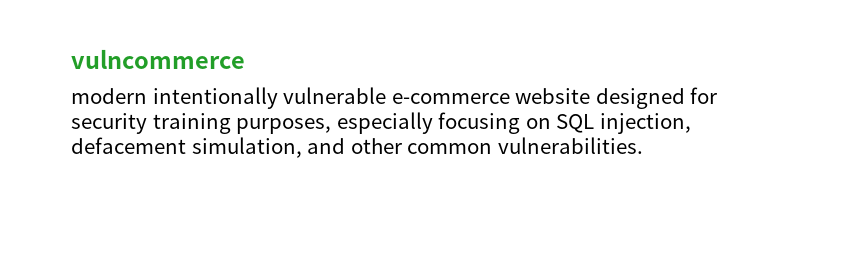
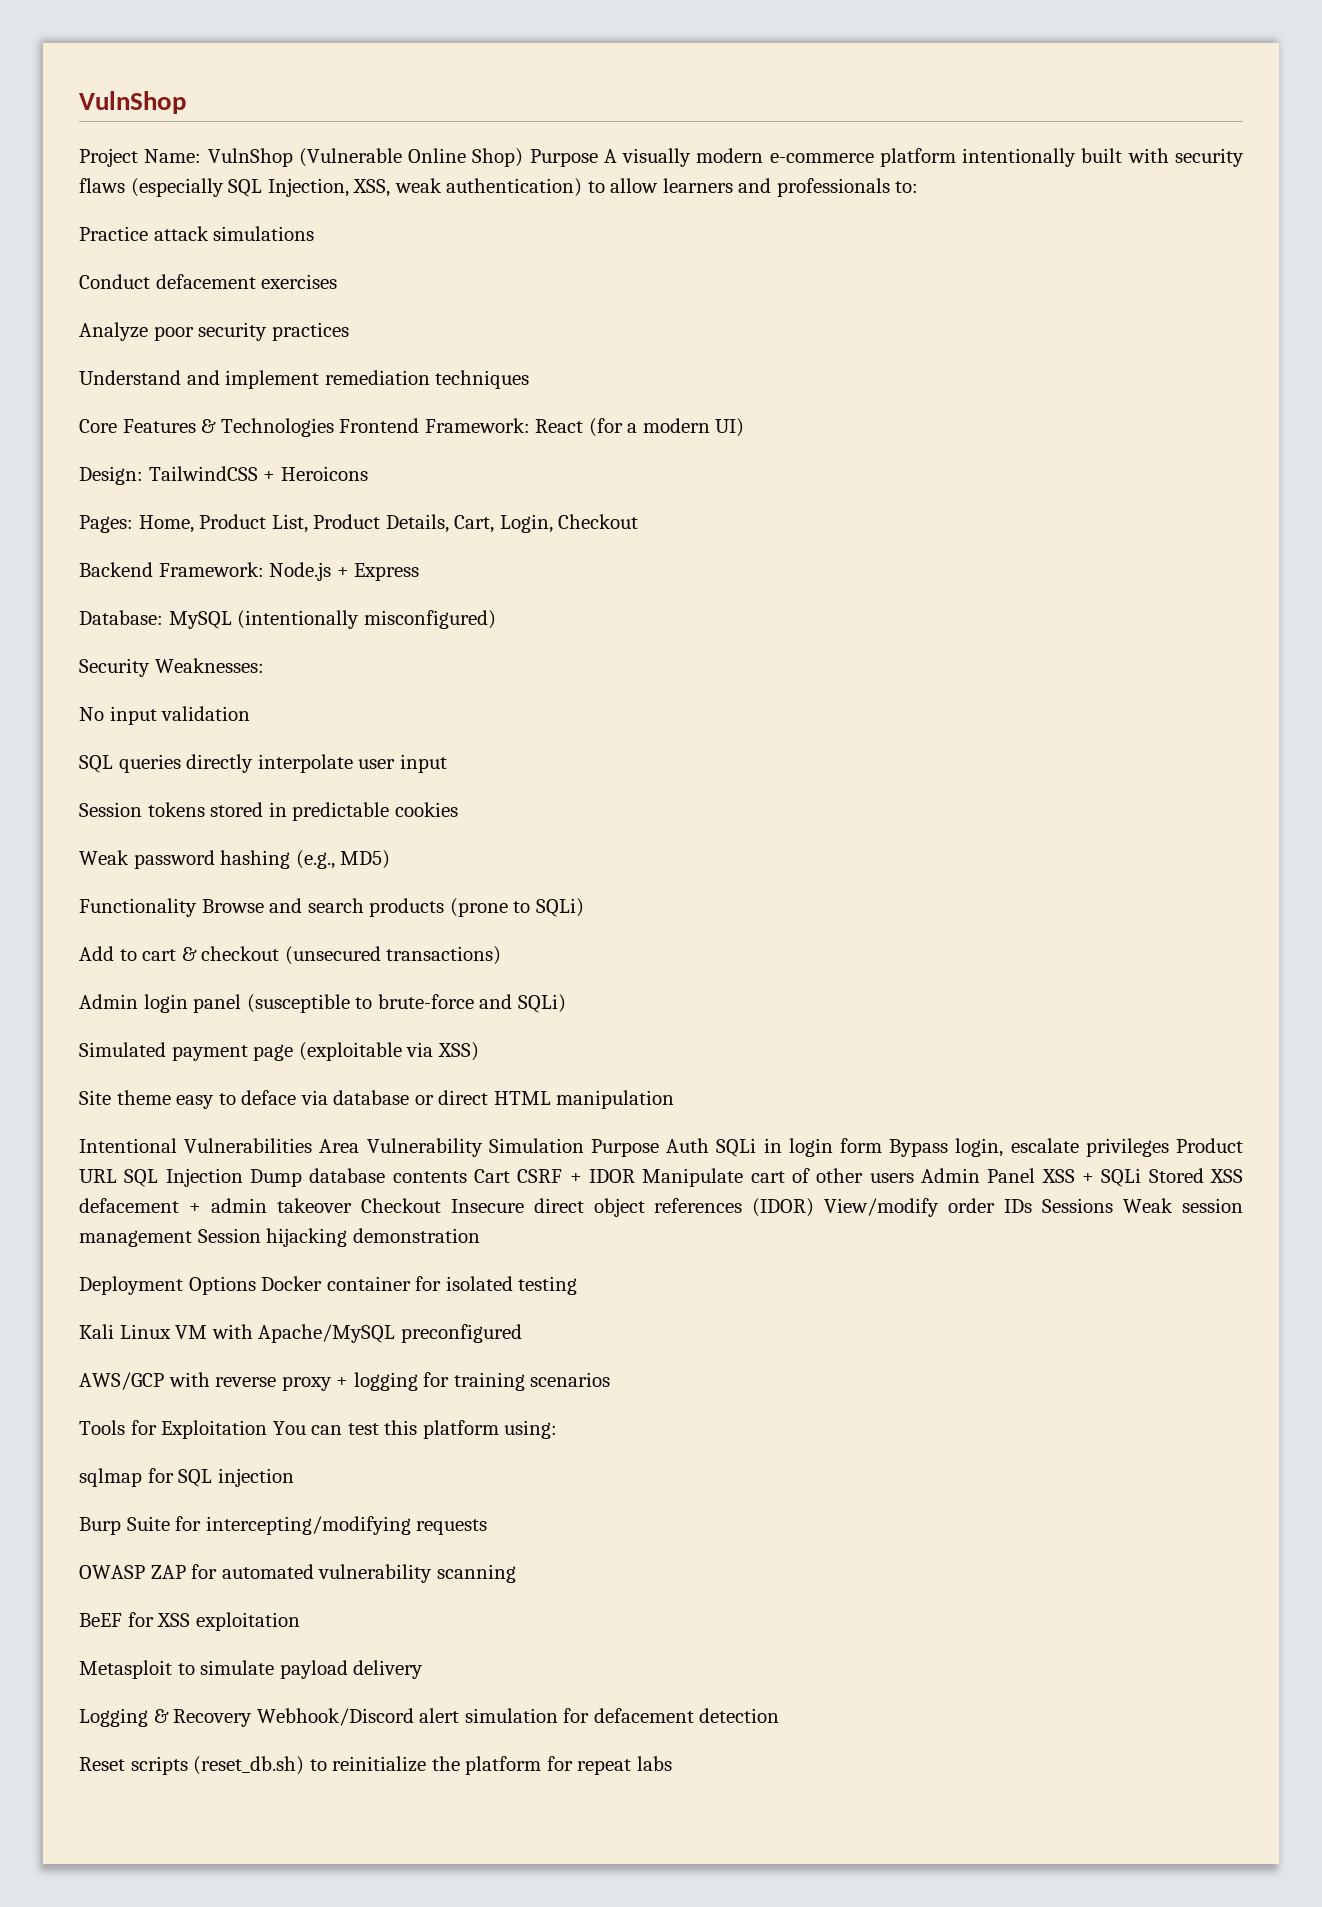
[71,49,245,69] [71,87,718,109] [71,112,691,134] [71,137,643,158] vulncommerce // modern intentionally vulnerable e-commerce website designed for security training purposes, especially focusing on SQL injection, defacement simulation, and other common vulnerabilities. -> [79,91,186,114] [79,148,1244,167] [79,178,919,197] [79,226,315,241] [79,274,338,289] [79,322,349,341] [79,370,530,389] [79,418,745,437] [79,466,368,485] [79,514,639,533] [79,562,420,581] [79,610,496,629] [79,658,264,677] [79,706,251,725] [79,754,447,773] [79,802,458,821] [79,850,391,869] [79,898,584,917] [79,946,502,965] [79,994,566,1013] [79,1042,479,1061] [79,1090,675,1109] [79,1138,1244,1157] [79,1168,1244,1187] [79,1198,1244,1217] [79,1228,480,1247] [79,1276,578,1295] [79,1324,522,1343] [79,1372,611,1391] [79,1420,558,1439] [79,1468,294,1487] [79,1516,488,1535] [79,1564,516,1583] [79,1612,300,1631] [79,1660,424,1679] [79,1708,780,1727] [79,1756,672,1775] VulnShop // Project Name: VulnShop (Vulnerable Online Shop) Purpose A visually modern e-commerce platform intentionally built with security flaws (especially SQL Injection, XSS, weak authentication) to allow learners and professionals to: // Practice attack simulations // Conduct defacement exercises // Analyze poor security practices // Understand and implement remediation techniques // Core Features & Technologies Frontend Framework: React (for a modern UI) // Design: TailwindCSS + Heroicons // Pages: Home, Product List, Product Details, Cart, Login, Checkout // Backend Framework: Node.js + Express // Database: MySQL (intentionally misconfigured) // Security Weaknesses: // No input validation // SQL queries directly interpolate user input // Session tokens stored in predictable cookies // Weak password hashing (e.g., MD5) // Functionality Browse and search products (prone to SQLi) // Add to cart & checkout (unsecured transactions) // Admin login panel (susceptible to brute-force and SQLi) // Simulated payment page (exploitable via XSS) // Site theme easy to deface via database or direct HTML manipulation // Intentional Vulnerabilities Area Vulnerability Simulation Purpose Auth SQLi in login form Bypass login, escalate privileges Product URL SQL Injection Dump database contents Cart CSRF + IDOR Manipulate cart of other users Admin Panel XSS + SQLi Stored XSS defacement + admin takeover Checkout Insecure direct object references (IDOR) View/modify order IDs Sessions Weak session management Session hijacking demonstration // Deployment Options Docker container for isolated testing // Kali Linux VM with Apache/MySQL preconfigured // AWS/GCP with reverse proxy + logging for training scenarios // Tools for Exploitation You can test this platform using: // sqlmap for SQL injection // Burp Suite for intercepting/modifying requests // OWASP ZAP for automated vulnerability scanning // BeEF for XSS exploitation // Metasploit to simulate payload delivery // Logging & Recovery Webhook/Discord alert simulation for defacement detection // Reset scripts (reset_db.sh) to reinitialize the platform for repeat labs

